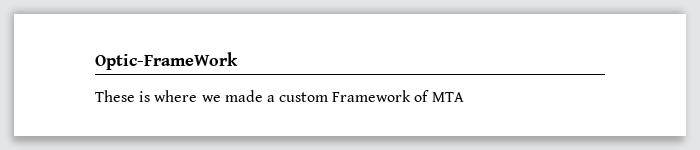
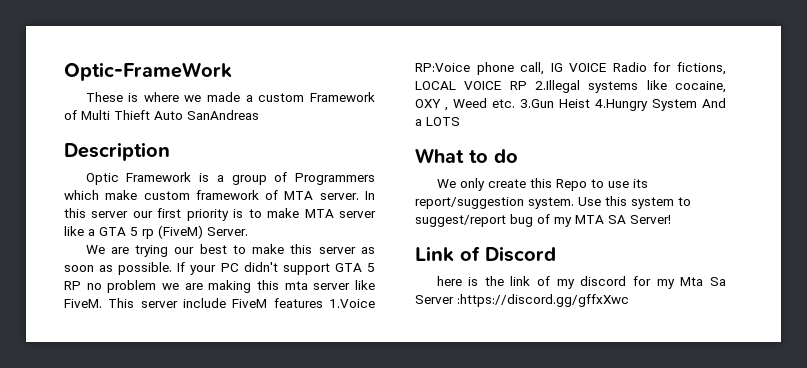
[431,92,464,102] MTA -> [81,110,259,120] [64,142,170,161] [85,172,375,185] [64,190,375,200] [64,208,377,221] [64,225,248,239] [85,244,376,257] [64,262,375,275] [64,280,375,293] [64,298,375,308] [415,62,726,75] [415,80,726,93] [415,98,726,111] [415,117,460,126] [415,148,518,163] [436,178,648,191] [415,196,691,209] [415,214,671,227] [415,246,556,262] [436,276,726,289] [415,294,629,307] Multi Thieft Auto SanAndreas // Description // Optic Framework is a group of Programmers which make custom framework of MTA server. In this server our first priority is to make MTA server like a GTA 5 rp (FiveM) Server. // We are trying our best to make this server as soon as possible. If your PC didn't support GTA 5 RP no problem we are making this mta server like FiveM. This server include FiveM features 1.Voice RP:Voice phone call, IG VOICE Radio for fictions, LOCAL VOICE RP 2.Illegal systems like cocaine, OXY , Weed etc. 3.Gun Heist 4.Hungry System And a LOTS // What to do // We only create this Repo to use its report/suggestion system. Use this system to suggest/report bug of my MTA SA Server! // Link of Discord // here is the link of my discord for my Mta Sa Server :https://discord.gg/gffxXwc

